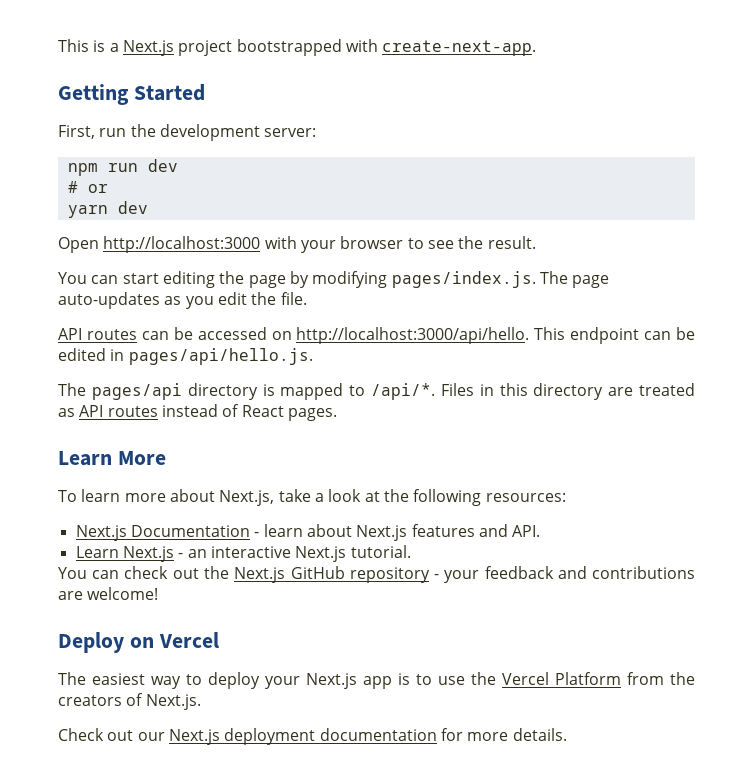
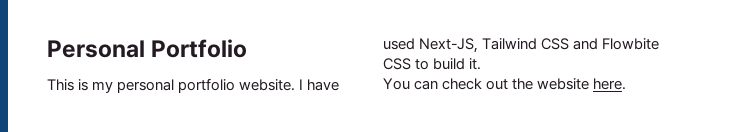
[58,39,537,56] [58,84,205,105] [58,124,317,141] [67,159,178,176] [67,181,108,193] [67,201,148,218] [58,236,536,253] [58,271,610,288] [58,292,307,309] [58,327,695,344] [58,348,313,365] [58,383,695,400] [58,404,337,421] [58,451,166,466] [58,489,566,506] [75,524,541,541] [75,545,411,562] This is a Next.js project bootstrapped with create-next-app. // Getting Started // First, run the development server: // npm run dev // # or // yarn dev // Open http://localhost:3000 with your browser to see the result. // You can start editing the page by modifying pages/index.js. The page auto-updates as you edit the file. // API routes can be accessed on http://localhost:3000/api/hello. This endpoint can be edited in pages/api/hello.js. // The pages/api directory is mapped to /api/*. Files in this directory are treated as API routes instead of React pages. // Learn More // To learn more about Next.js, take a look at the following resources: // Next.js Documentation - learn about Next.js features and API. // Learn Next.js - an interactive Next.js tutorial. -> [47,39,248,58] [47,78,340,93] [383,38,660,53] [383,58,482,70] Personal Portfolio // This is my personal portfolio website. I have used Next-JS, Tailwind CSS and Flowbite CSS to build it.
[234,566,695,583] [58,587,159,600] [58,632,219,653] [58,672,695,689] [58,693,201,710] [58,728,567,745] Next.js GitHub repository - your feedback and contributions are welcome! // Deploy on Vercel // The easiest way to deploy your Next.js app is to use the Vercel Platform from the creators of Next.js. // Check out our Next.js deployment documentation for more details. -> [537,78,627,90] website here.

